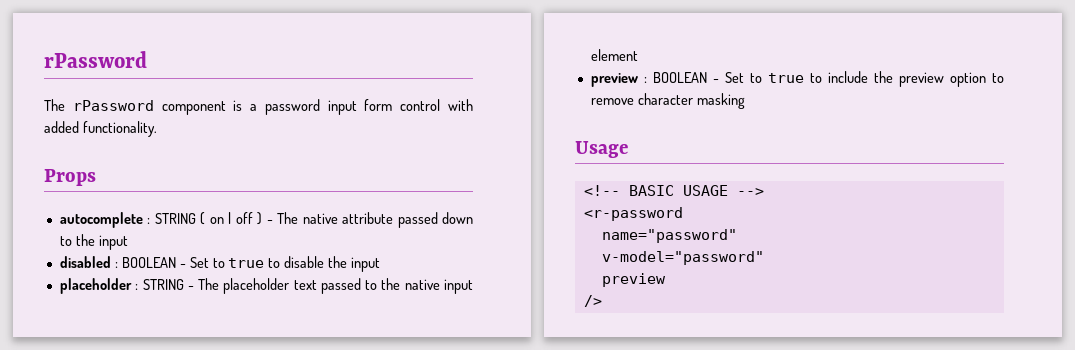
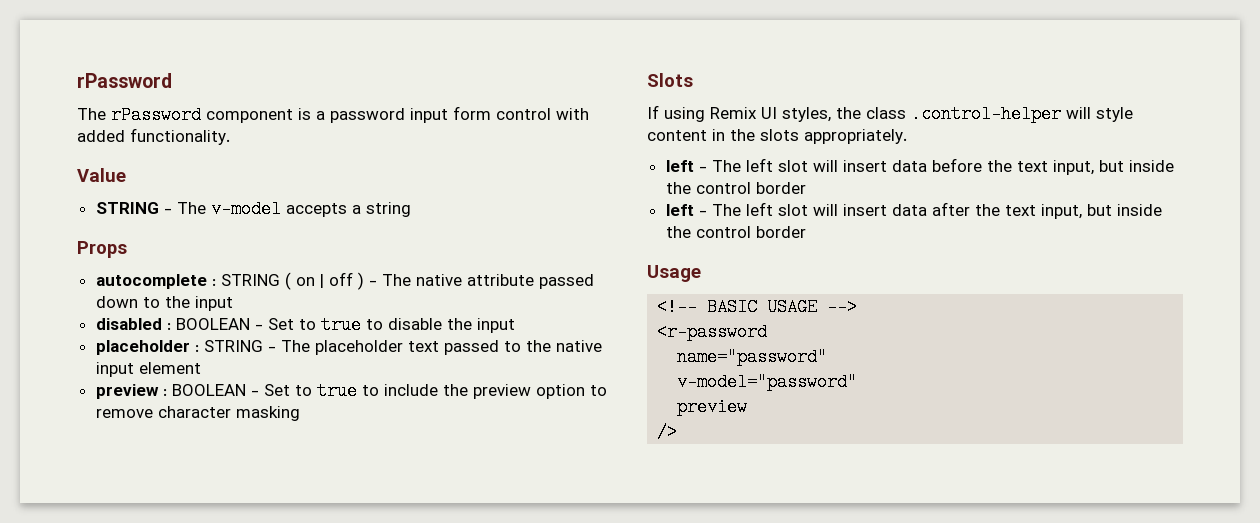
(157, 129) none -> [77,168,126,182] [95,200,411,218] // Value // STRING - The v-model accepts a string
(745, 101) none -> [647,73,693,87] [647,105,1133,123] [647,129,907,144] [665,158,1174,175] [665,182,806,194] [665,202,1162,219] [665,226,806,238] // Slots // If using Remix UI styles, the class .control-helper will style content in the slots appropriately. // left - The left slot will insert data before the text input, but inside the control border // left - The left slot will insert data after the text input, but inside the control border

